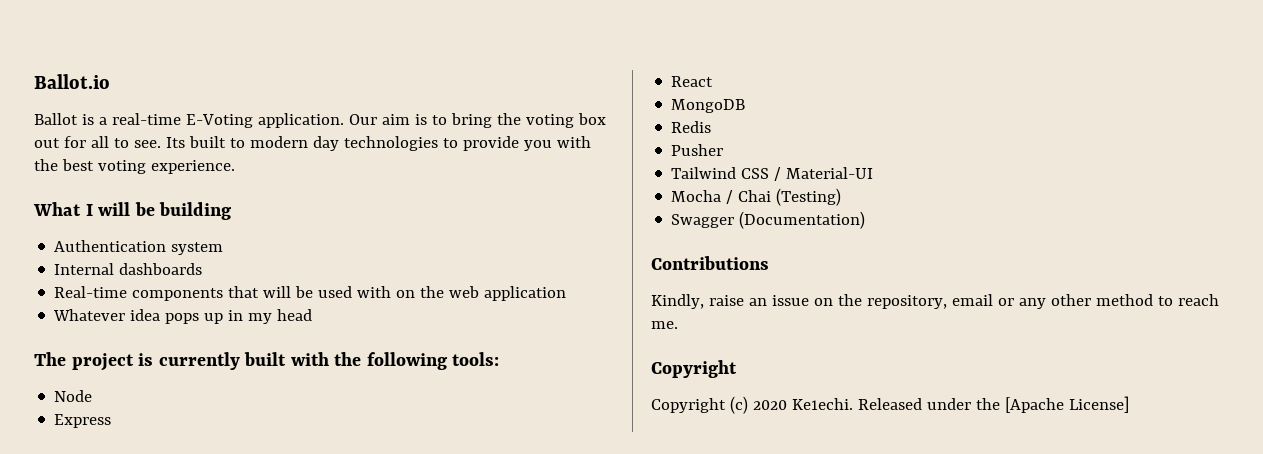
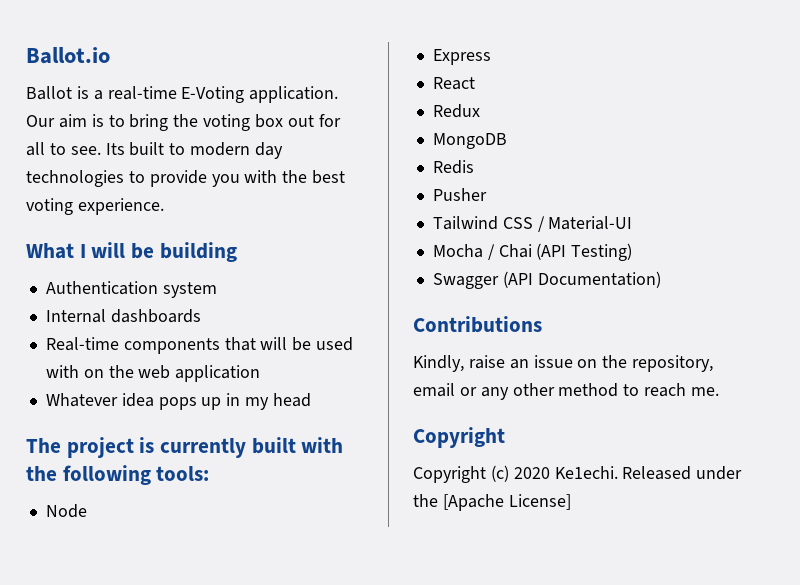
(714, 81) none -> [432,104,480,118] // Redux
[776,188,842,206] (Testing) -> [536,243,633,261] (API Testing)
[739,211,866,229] (Documentation) -> [502,271,661,288] (API Documentation)

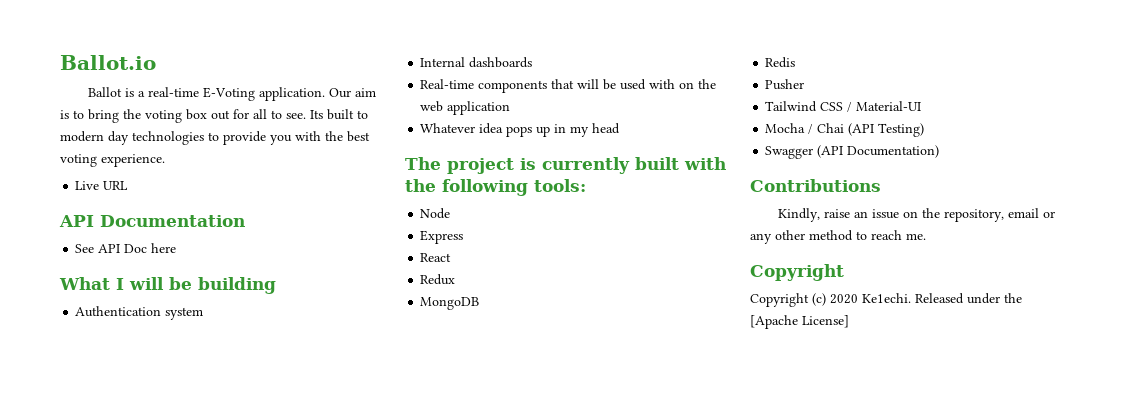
(164, 206) none -> [75,181,129,190] [59,215,245,227] [75,243,177,253] // Live URL // API Documentation // See API Doc here

